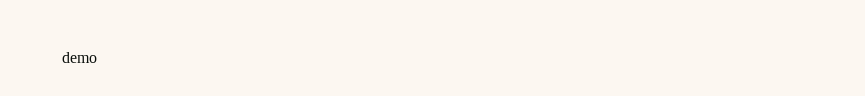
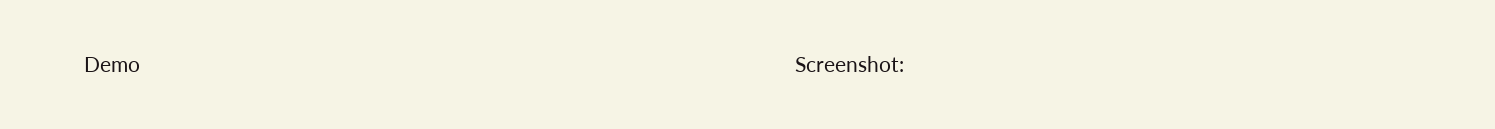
[62,52,97,63] demo -> [84,57,140,72] [795,56,904,72] Demo // Screenshot:

